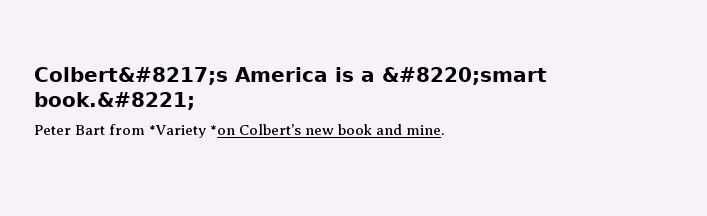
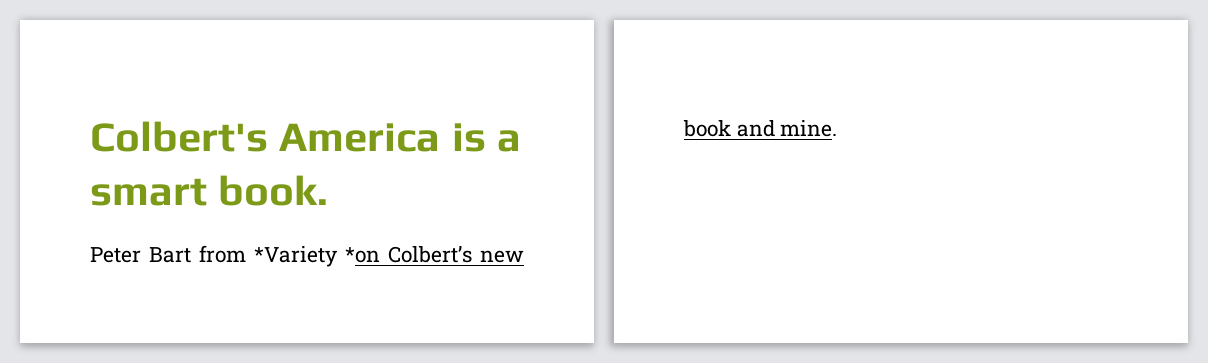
[34,67,228,85] Colbert&#8217;s -> [90,121,268,152] Colbert's
[382,67,547,85] [34,92,195,110] &#8220;smart book.&#8221; -> [90,175,329,206] smart book.

